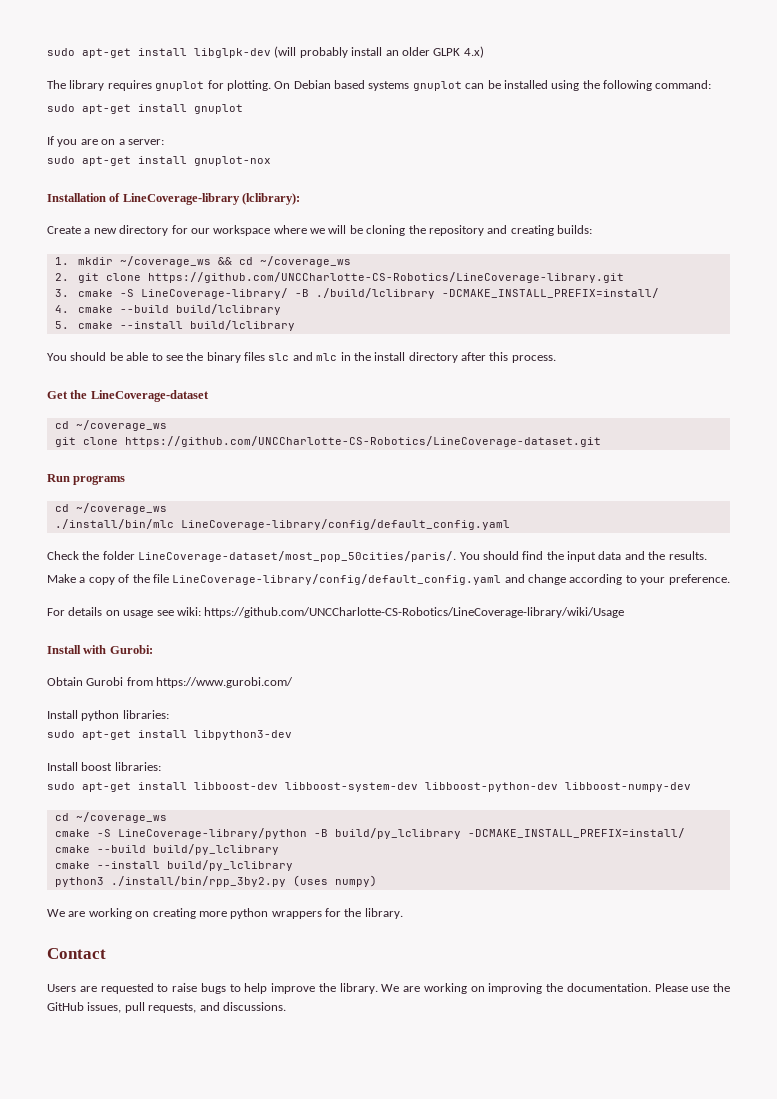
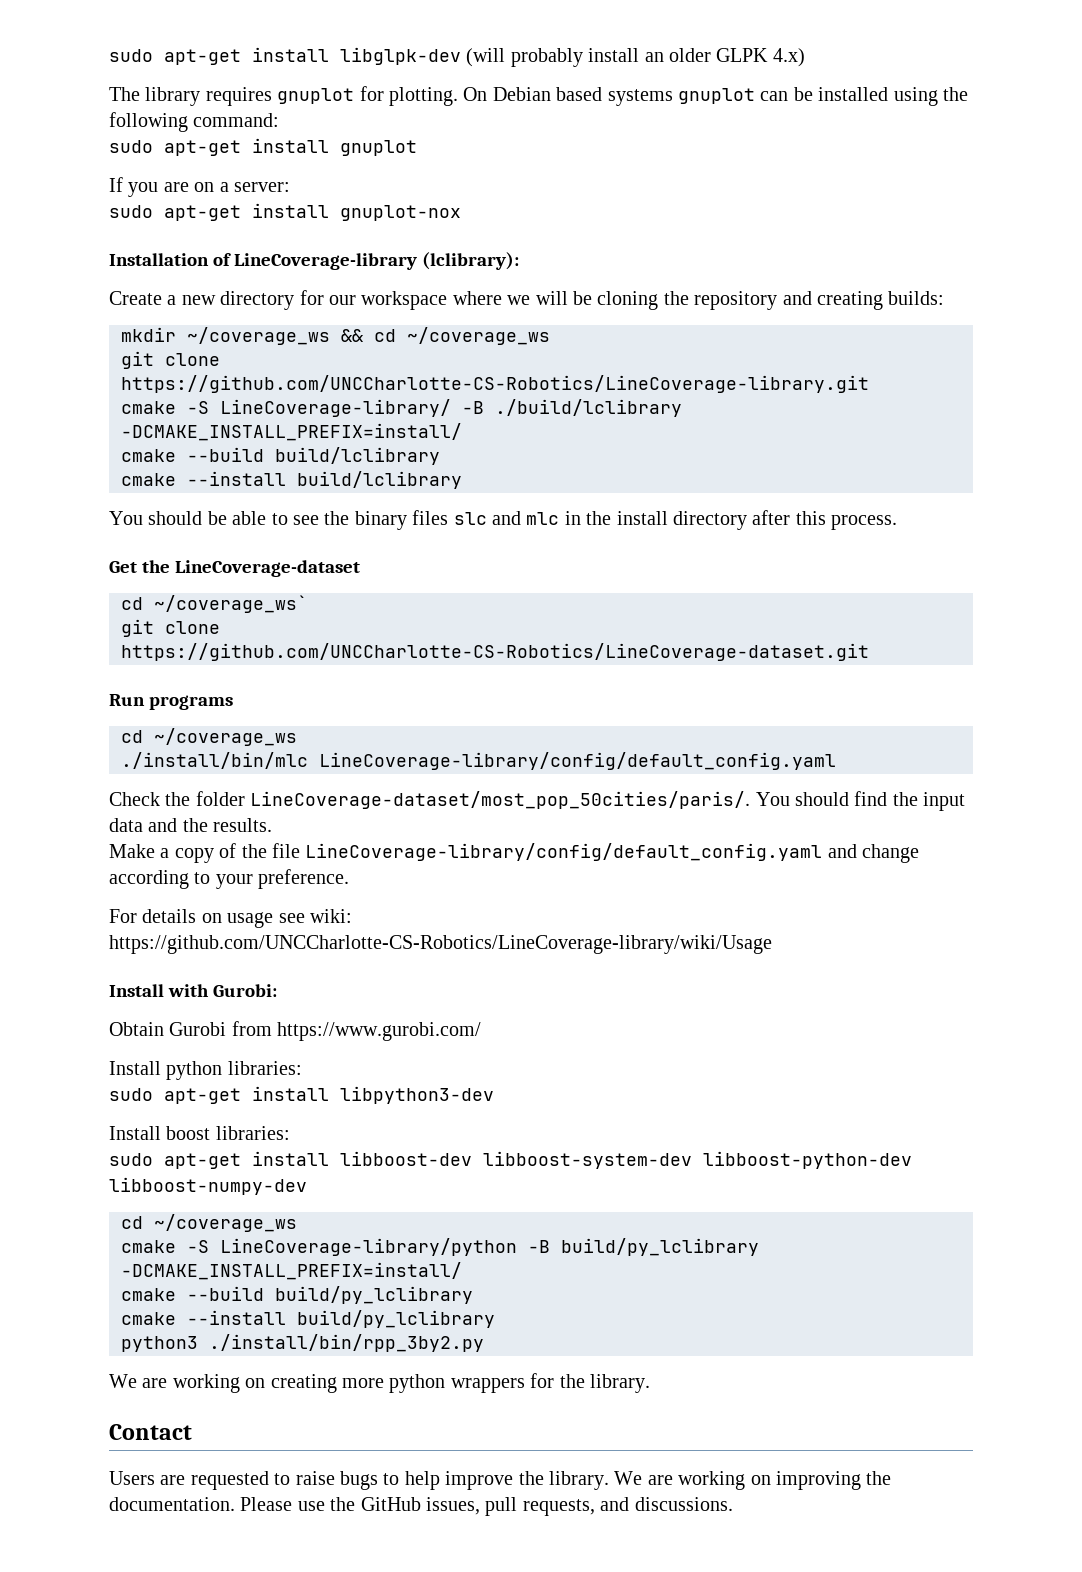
[54,257,69,265] 1. -> (945, 298) none
[54,273,69,281] 2. -> (550, 336) none
[54,289,69,297] 3. -> (869, 384) none
[54,305,69,313] 4. -> (462, 432) none
[54,321,69,329] 5. -> (440, 456) none
[75,420,167,431] ~/coverage_ws -> [154,595,308,613] ~/coverage_ws`
[292,875,377,887] (uses numpy) -> (484, 1343) none

